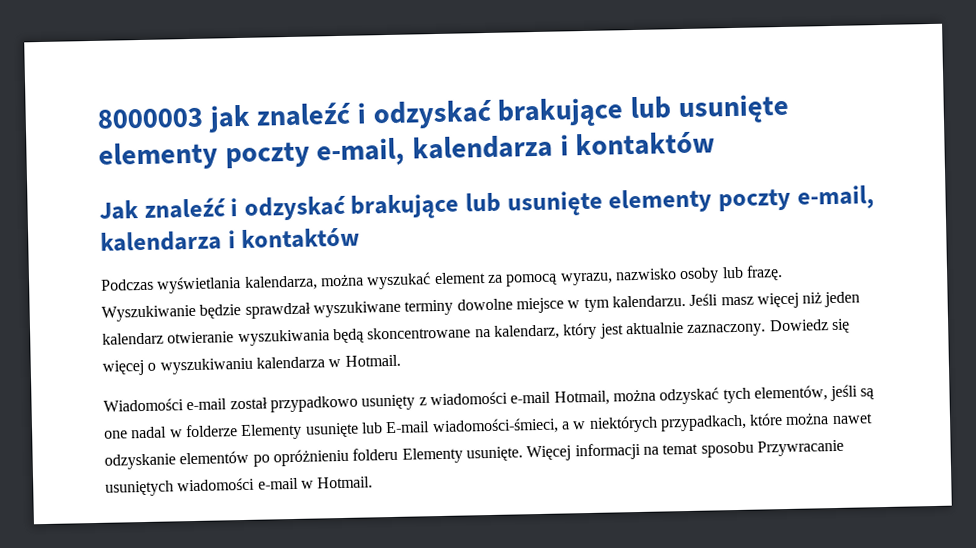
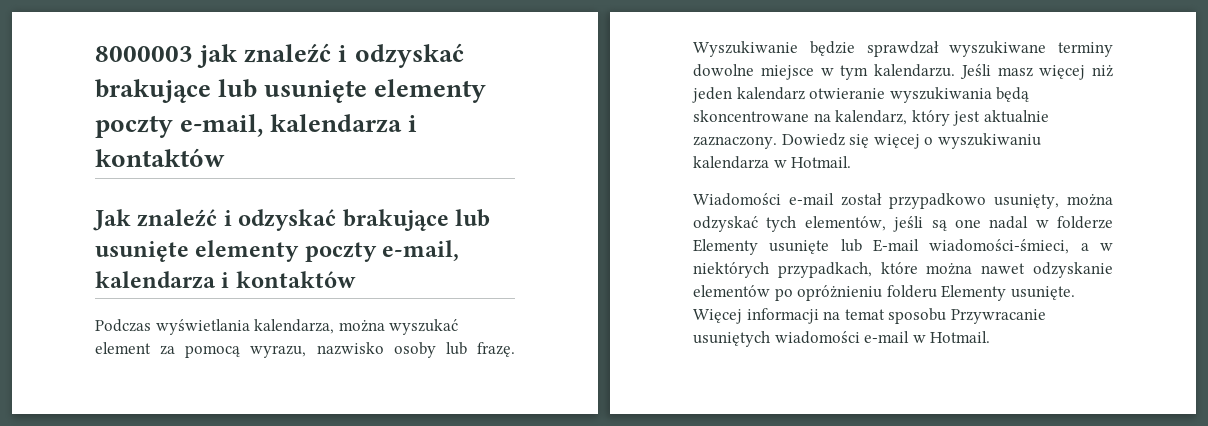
[361,390,610,411] usunięty z wiadomości e-mail Hotmail, -> [994,194,1059,209] usunięty,

